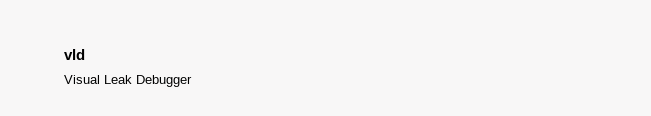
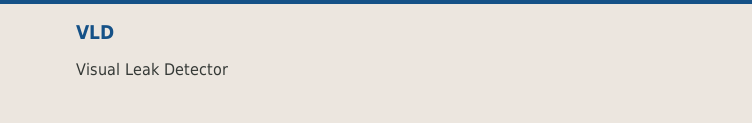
[64,49,85,60] vld -> [76,25,114,39] VLD
[136,75,192,87] Debugger -> [164,63,228,76] Detector

